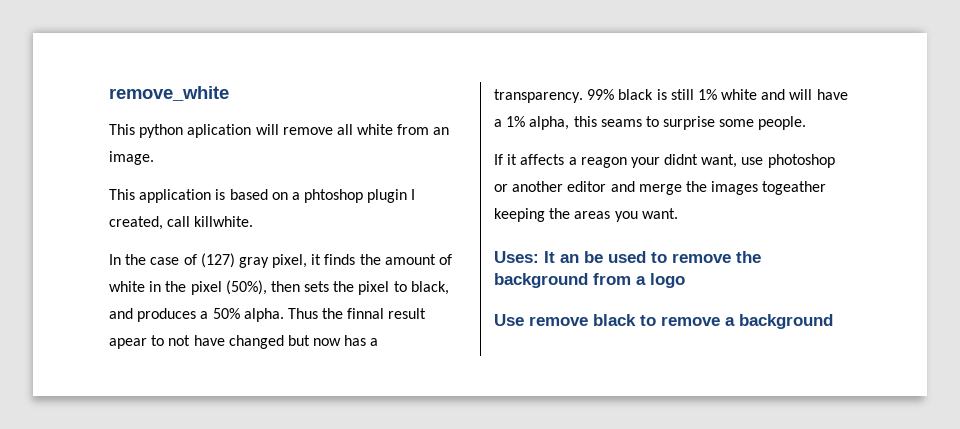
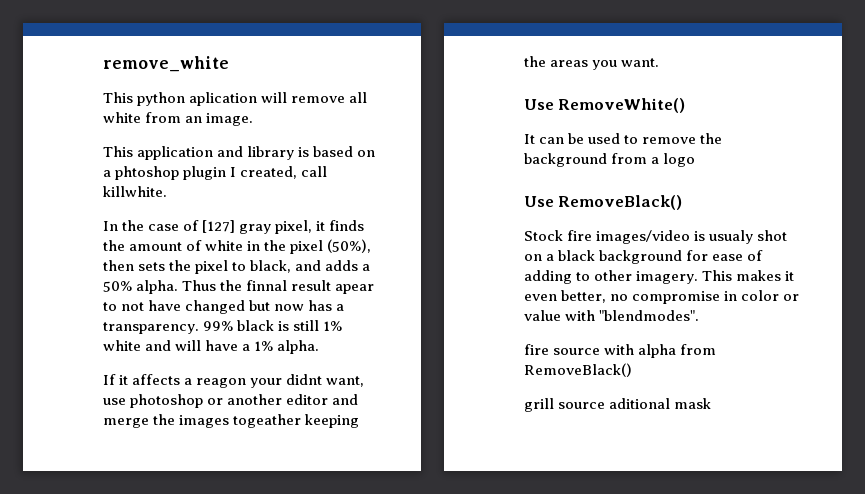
(212, 196) none -> [217,146,295,160] and library
[200,253,235,268] (127) -> [202,220,236,233] [127]
[137,308,197,322] produces -> [325,260,359,271] adds
[529,116,807,130] alpha, this seams to surprise some people. -> [277,340,320,354] alpha.
[494,251,579,263] Uses: It an -> [524,98,686,113] [524,134,565,144] Use RemoveWhite() // It can
[529,314,833,329] remove black to remove a background -> [558,195,683,210] [524,230,788,244] [524,250,764,264] [524,270,795,284] [524,290,800,304] [524,310,700,321] [524,344,717,358] [524,363,632,377] [524,398,712,412] RemoveBlack() // Stock fire images/video is usualy shot on a black background for ease of adding to other imagery. This makes it even better, no compromise in color or value with "blendmodes". // fire source with alpha from RemoveBlack() // grill source aditional mask

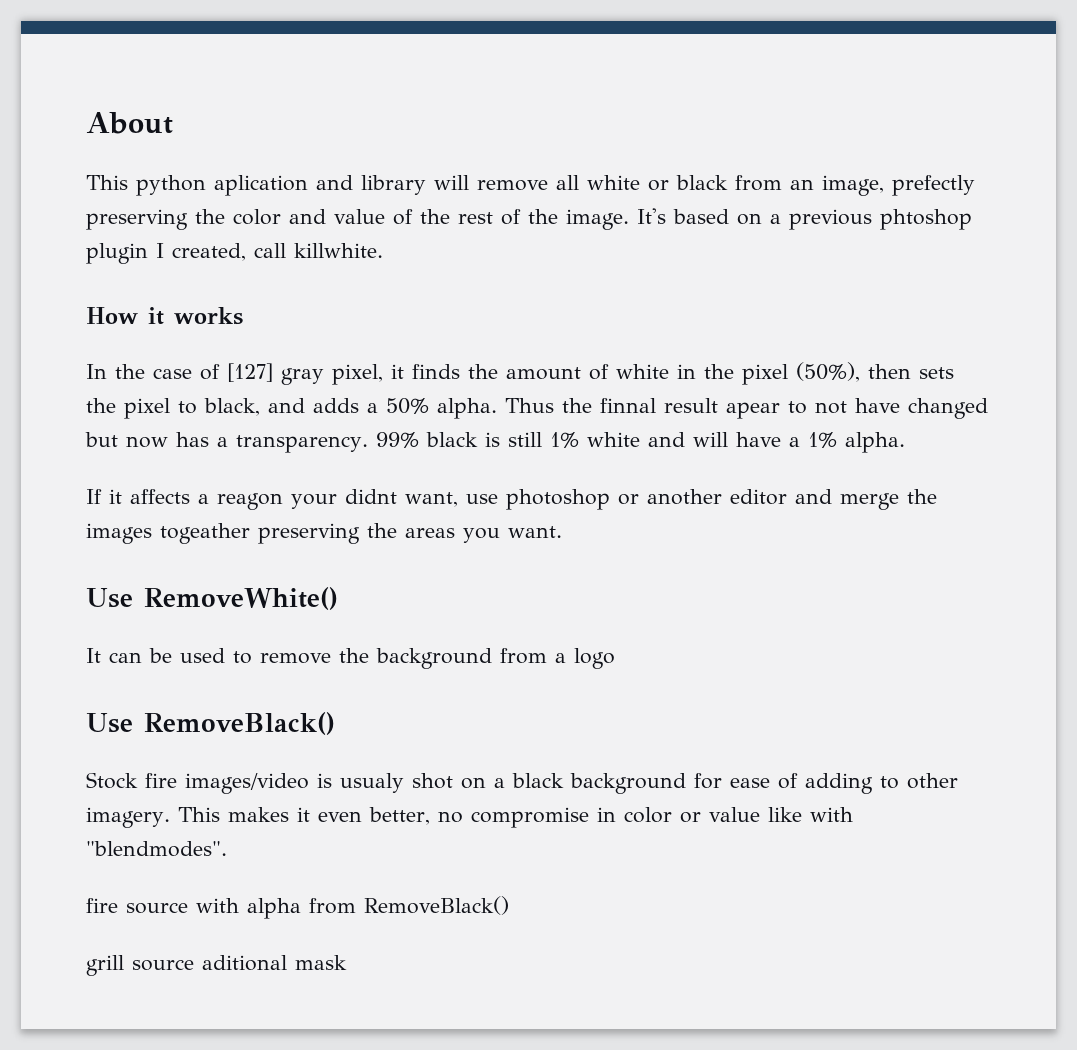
[103,56,229,72] remove_white -> [86,112,173,134] About
(258, 99) none -> [316,175,426,195] and library
[145,112,254,126] [103,146,310,160] from an image. // This application and library is -> [648,175,975,196] [86,208,666,230] or black from an image, prefectly preserving the color and value of the rest of the image. It's
(111, 173) none -> [789,209,872,230] previous
(167, 191) none -> [86,307,243,325] // How it works
[305,414,360,428] keeping -> [258,523,360,544] preserving
(561, 315) none -> [767,807,802,822] like

